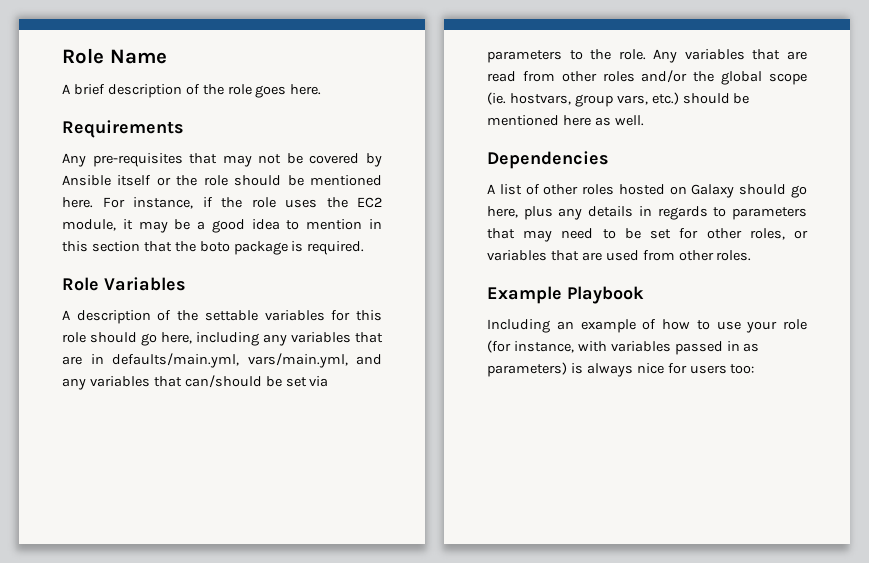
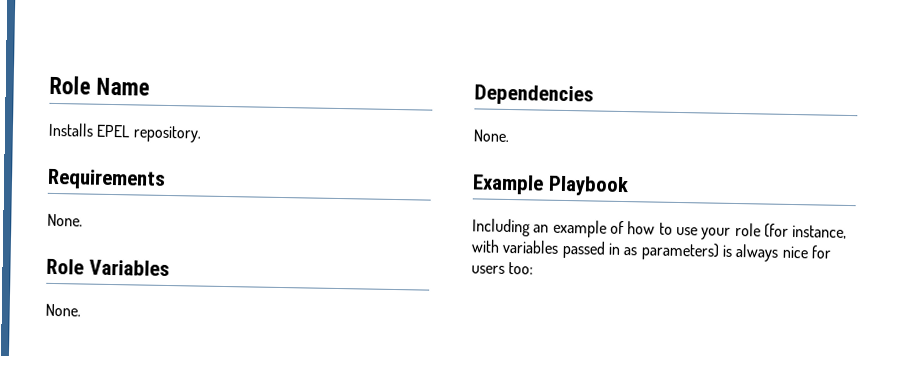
[62,84,322,98] [62,120,184,138] [62,153,383,167] [62,175,383,186] [62,197,382,209] [62,219,382,233] [62,241,365,255] [62,277,186,291] [62,310,383,324] [62,332,383,346] [62,353,382,368] [62,375,329,390] [487,49,807,63] [487,70,807,85] [487,92,750,107] [487,115,644,126] [487,151,609,169] [487,184,807,198] [487,206,807,220] [487,228,808,242] [487,250,752,261] A brief description of the role goes here. // Requirements // Any pre-requisites that may not be covered by Ansible itself or the role should be mentioned here. For instance, if the role uses the EC2 module, it may be a good idea to mention in this section that the boto package is required. // Role Variables // A description of the settable variables for this role should go here, including any variables that are in defaults/main.yml, vars/main.yml, and any variables that can/should be set via parameters to the role. Any variables that are read from other roles and/or the global scope (ie. hostvars, group vars, etc.) should be mentioned here as well. // Dependencies // A list of other roles hosted on Galaxy should go here, plus any details in regards to parameters that may need to be set for other roles, or variables that are used from other roles. -> [48,122,202,143] [47,168,166,190] [47,213,83,227] [46,258,170,277] [45,303,81,317] [474,84,594,106] [473,129,509,142] Installs EPEL repository. // Requirements // None. // Role Variables // None. // Dependencies // None.

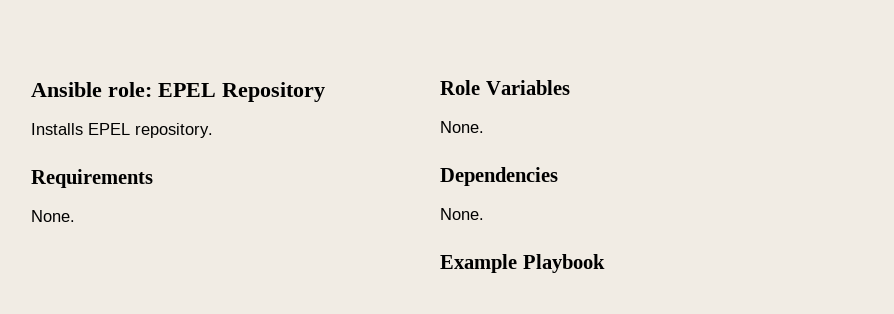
[49,75,151,96] Role Name -> [31,82,325,102] Ansible role: EPEL Repository
[472,218,848,240] [471,239,832,262] [471,262,534,275] // Including an example of how to use your role (for instance, with variables passed in as parameters) is always nice for users too: -> (605, 263) none

